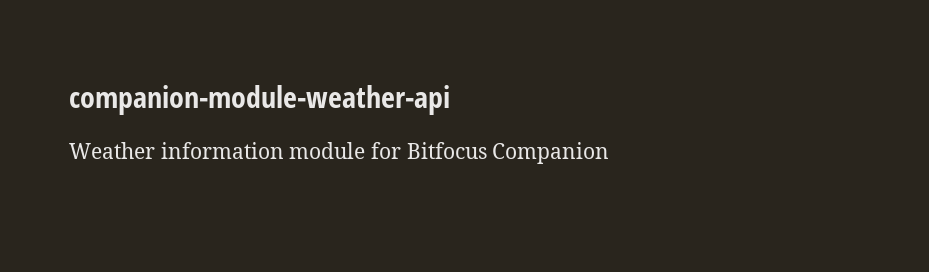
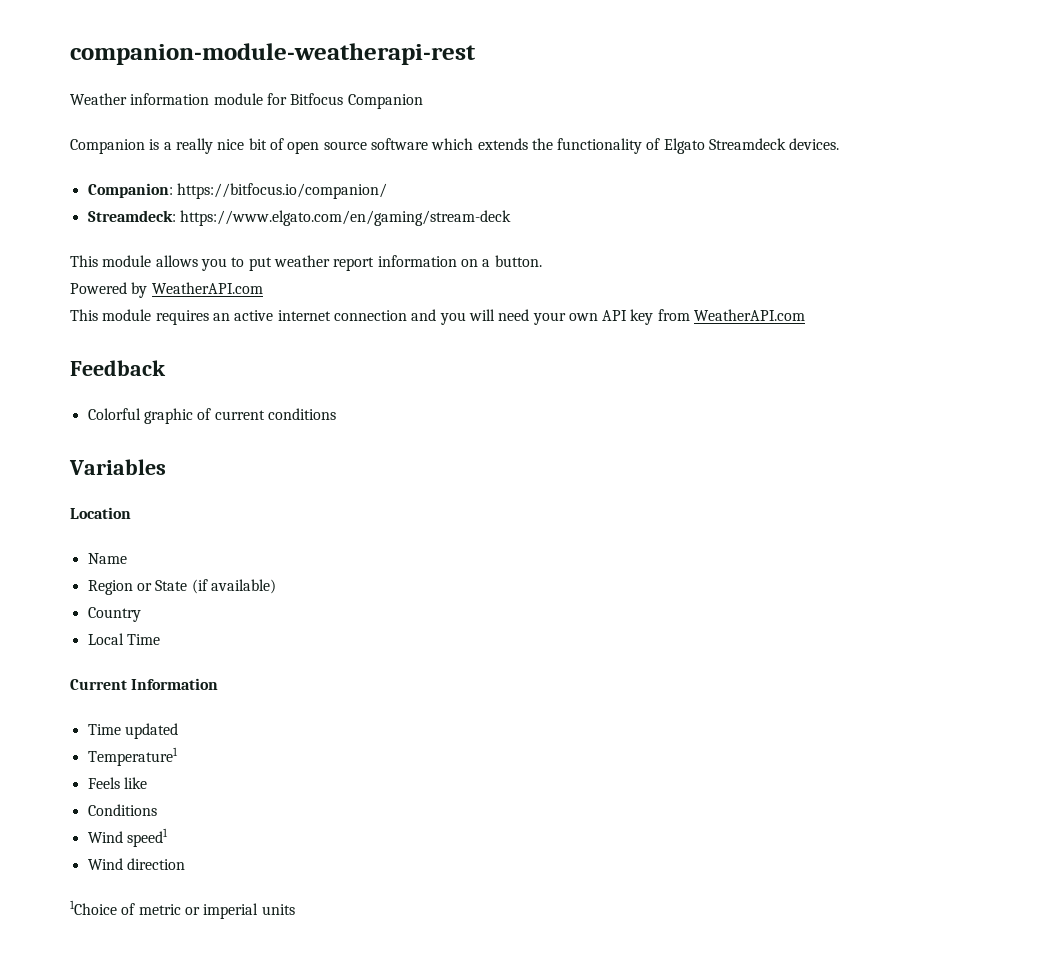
[69,85,450,115] companion-module-weather-api -> [70,43,476,65] companion-module-weatherapi-rest
(610, 153) none -> [70,138,840,154] [87,183,387,199] [87,210,511,226] [70,255,542,271] [70,282,263,298] [70,309,806,325] [70,360,166,376] [87,408,336,424] [69,459,166,475] [70,507,131,519] [87,553,127,564] [87,579,276,595] [87,607,141,622] [87,633,160,645] [70,678,219,690] [87,723,178,739] [87,747,178,766] [87,777,147,789] [87,804,157,816] [87,828,168,847] [87,858,185,870] [70,900,295,919] // Companion is a really nice bit of open source software which extends the functionality of Elgato Streamdeck devices. // Companion: https://bitfocus.io/companion/ // Streamdeck: https://www.elgato.com/en/gaming/stream-deck // This module allows you to put weather report information on a button. // Powered by WeatherAPI.com // This module requires an active internet connection and you will need your own API key from WeatherAPI.com // Feedback // Colorful graphic of current conditions // Variables // Location // Name // Region or State (if available) // Country // Local Time // Current Information // Time updated // Temperature1 // Feels like // Conditions // Wind speed1 // Wind direction // 1Choice of metric or imperial units

